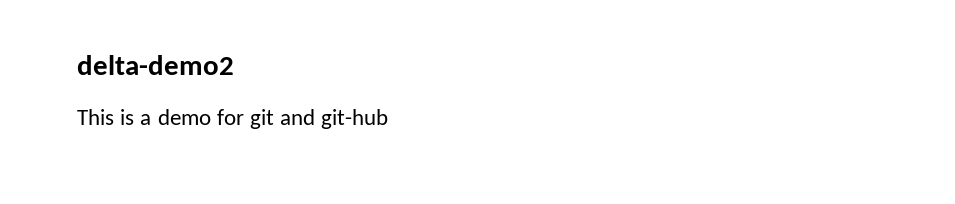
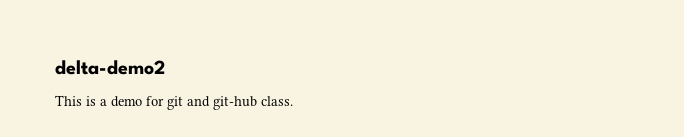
(389, 119) none -> [261,96,293,106] class.

